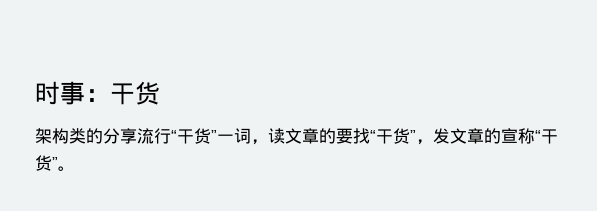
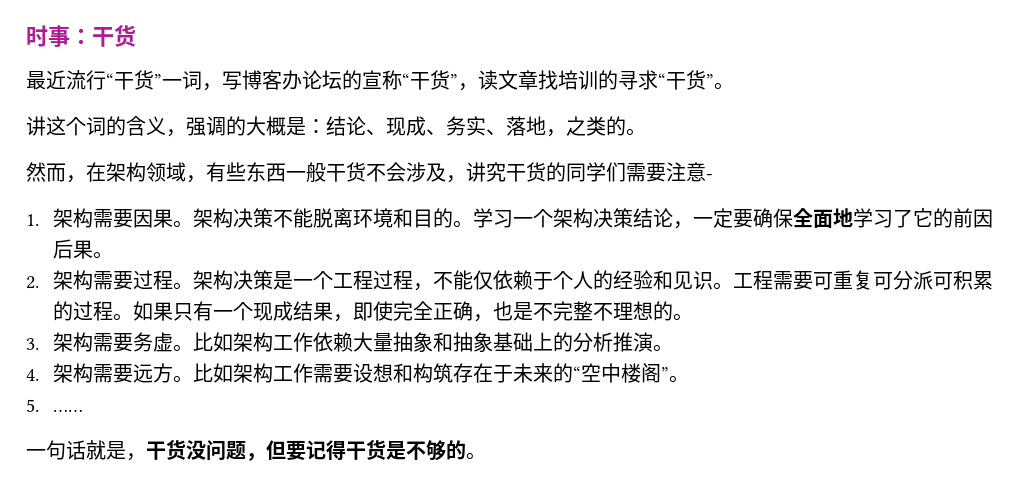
[35,128,137,144] 架构类的分享 -> [26,70,66,90] 最近
[268,128,484,145] 读文章的要找“干货”，发文章 -> [222,70,342,90] 写博客办论坛
(58, 163) none -> [458,70,734,91] [26,116,646,137] [26,162,713,183] [26,208,994,229] [53,239,114,259] [26,270,994,291] [53,301,694,322] [26,332,674,352] [26,363,690,383] [26,399,84,412] [26,439,466,461] ，读文章找培训的寻求“干货”。 // 讲这个词的含义，强调的大概是：结论、现成、务实、落地，之类的。 // 然而，在架构领域，有些东西一般干货不会涉及，讲究干货的同学们需要注意- // 1.架构需要因果。架构决策不能脱离环境和目的。学习一个架构决策结论，一定要确保全面地学习了它的前因后果。 // 2.架构需要过程。架构决策是一个工程过程，不能仅依赖于个人的经验和见识。工程需要可重复可分派可积累的过程。如果只有一个现成结果，即使完全正确，也是不完整不理想的。 // 3.架构需要务虚。比如架构工作依赖大量抽象和抽象基础上的分析推演。 // 4.架构需要远方。比如架构工作需要设想和构筑存在于未来的“空中楼阁”。 // 5. …… // 一句话就是，干货没问题，但要记得干货是不够的

